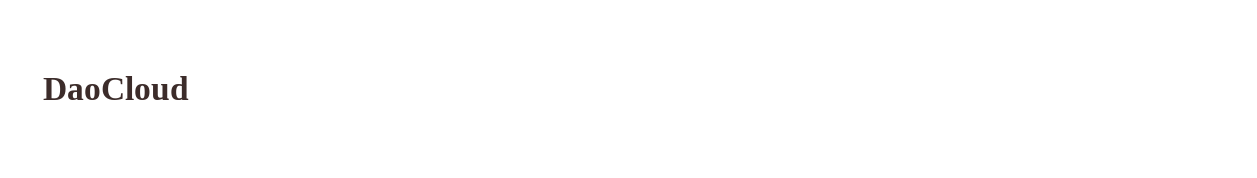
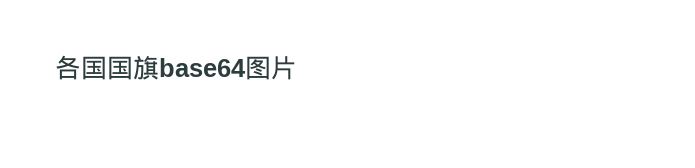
[43,76,189,100] DaoCloud -> [55,55,297,80] 各国国旗base64图片

